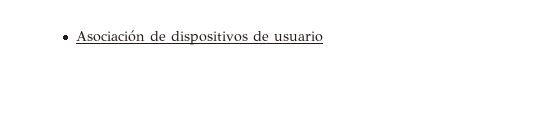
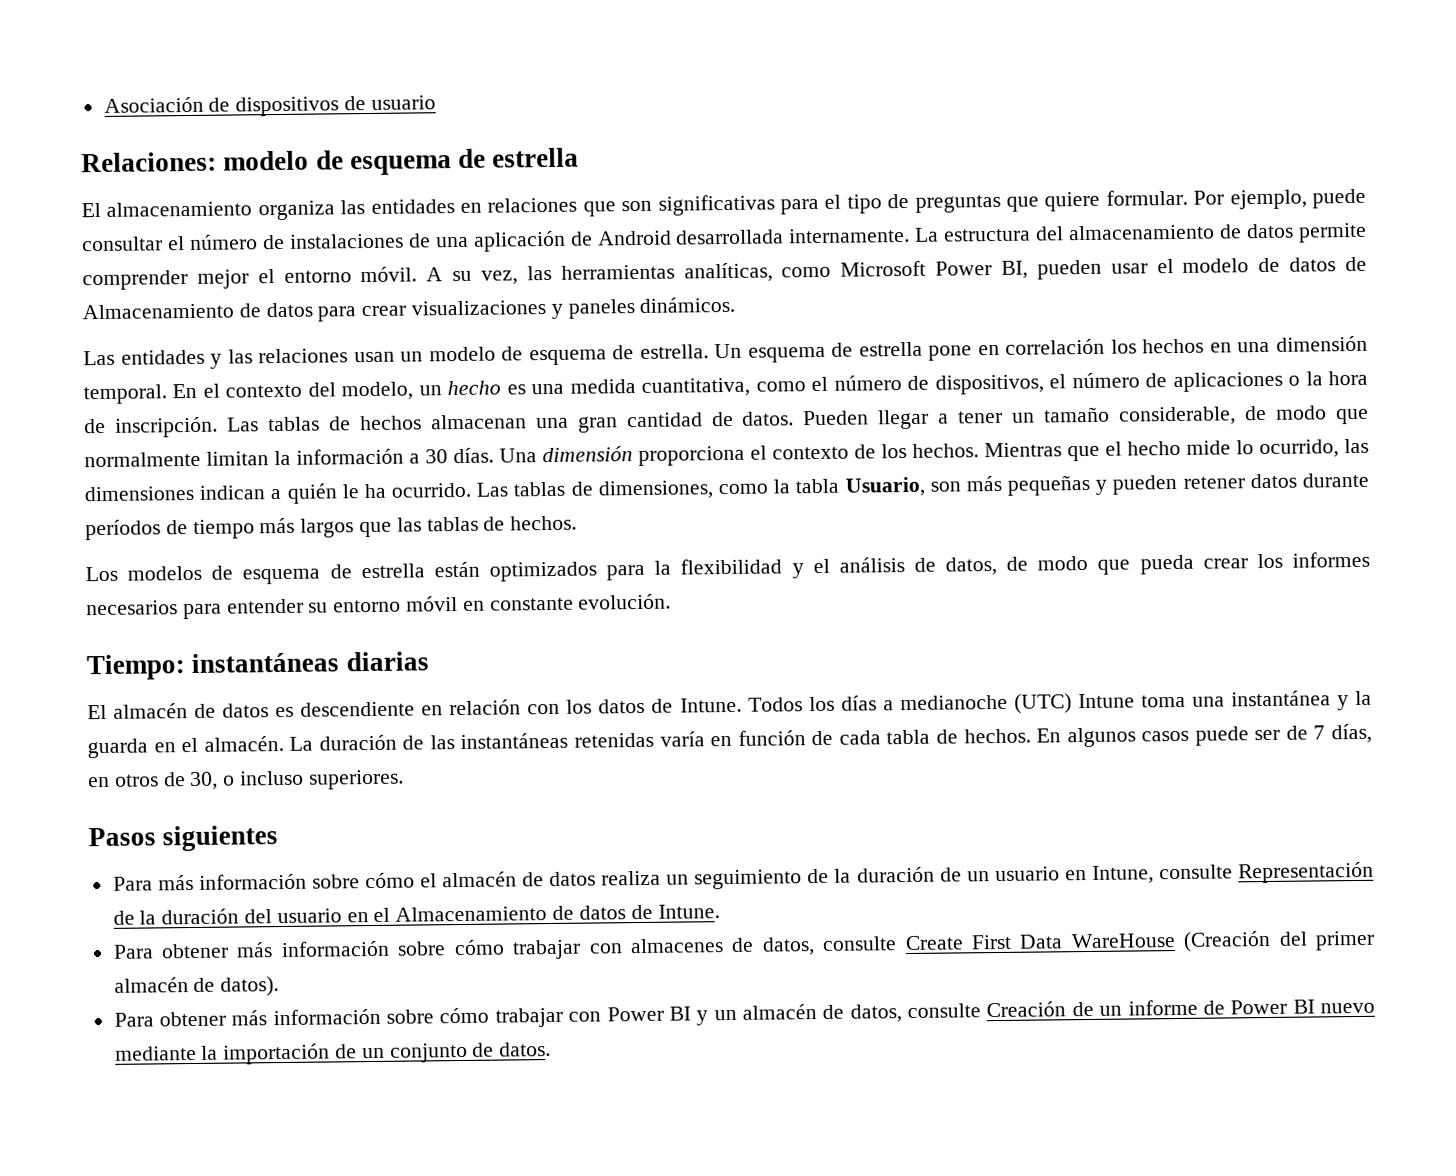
(323, 36) none -> [81,147,580,176] [81,188,1366,221] [82,222,1367,252] [82,256,1368,291] [82,296,736,322] [83,335,1368,369] [83,370,1369,405] [84,405,1370,438] [84,438,1369,468] [84,472,1369,504] [85,515,578,541] [85,551,1371,585] [86,593,672,620] [86,651,429,681] [87,690,1373,720] [87,723,1372,759] [88,769,404,791] [88,825,279,852] [112,861,1374,891] [112,904,720,925] [112,930,1375,960] [113,976,280,997] [113,999,1375,1028] [114,1042,552,1065] // Relaciones: modelo de esquema de estrella // El almacenamiento organiza las entidades en relaciones que son significativas para el tipo de preguntas que quiere formular. Por ejemplo, puede consultar el número de instalaciones de una aplicación de Android desarrollada internamente. La estructura del almacenamiento de datos permite comprender mejor el entorno móvil. A su vez, las herramientas analíticas, como Microsoft Power BI, pueden usar el modelo de datos de Almacenamiento de datos para crear visualizaciones y paneles dinámicos. // Las entidades y las relaciones usan un modelo de esquema de estrella. Un esquema de estrella pone en correlación los hechos en una dimensión temporal. En el contexto del modelo, un hecho es una medida cuantitativa, como el número de dispositivos, el número de aplicaciones o la hora de inscripción. Las tablas de hechos almacenan una gran cantidad de datos. Pueden llegar a tener un tamaño considerable, de modo que normalmente limitan la información a 30 días. Una dimensión proporciona el contexto de los hechos. Mientras que el hecho mide lo ocurrido, las dimensiones indican a quién le ha ocurrido. Las tablas de dimensiones, como la tabla Usuario, son más pequeñas y pueden retener datos durante períodos de tiempo más largos que las tablas de hechos. // Los modelos de esquema de estrella están optimizados para la flexibilidad y el análisis de datos, de modo que pueda crear los informes necesarios para entender su entorno móvil en constante evolución. // Tiempo: instantáneas diarias // El almacén de datos es descendiente en relación con los datos de Intune. Todos los días a medianoche (UTC) Intune toma una instantánea y la guarda en el almacén. La duración de las instantáneas retenidas varía en función de cada tabla de hechos. En algunos casos puede ser de 7 días, en otros de 30, o incluso superiores. // Pasos siguientes // Para más información sobre cómo el almacén de datos realiza un seguimiento de la duración de un usuario en Intune, consulte Representación de la duración del usuario en el Almacenamiento de datos de Intune. // Para obtener más información sobre cómo trabajar con almacenes de datos, consulte Create First Data WareHouse (Creación del primer almacén de datos). // Para obtener más información sobre cómo trabajar con Power BI y un almacén de datos, consulte Creación de un informe de Power BI nuevo mediante la importación de un conjunto de datos.

